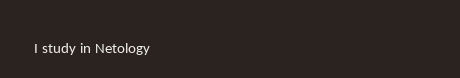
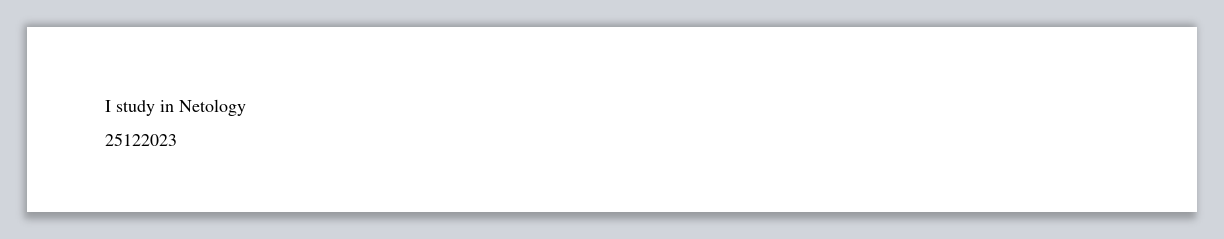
(150, 49) none -> [105,133,177,146] // 25122023

